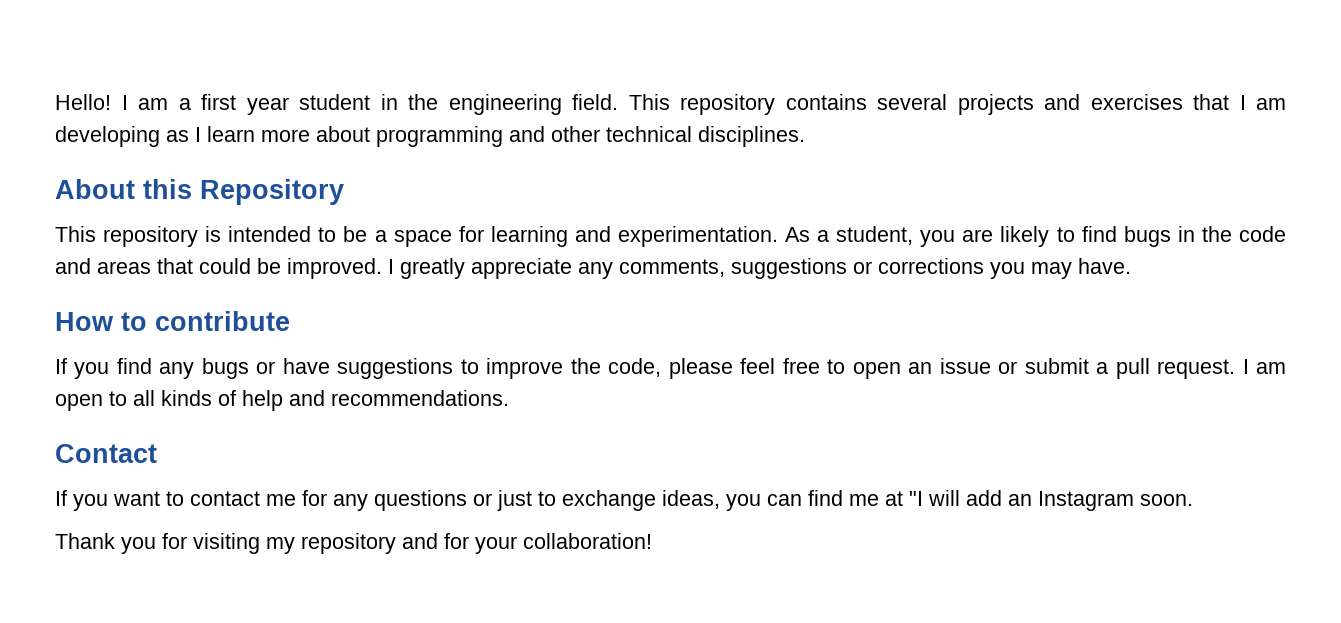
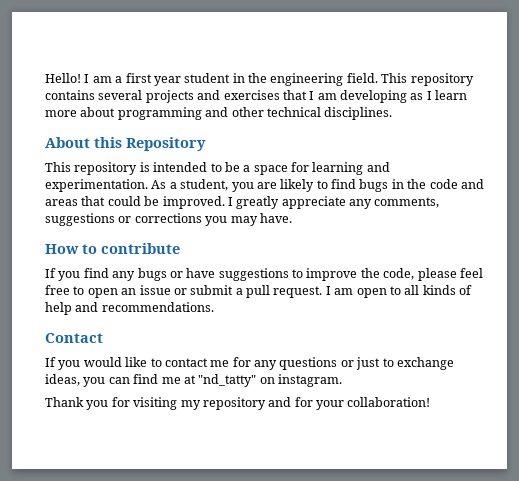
[113,491,160,506] want -> [83,357,148,367] would like
[909,490,1193,511] "I will add an Instagram soon. -> [198,374,342,387] "nd_tatty" on instagram.

